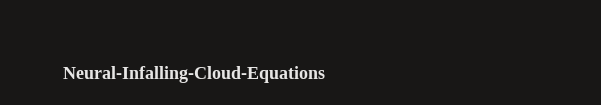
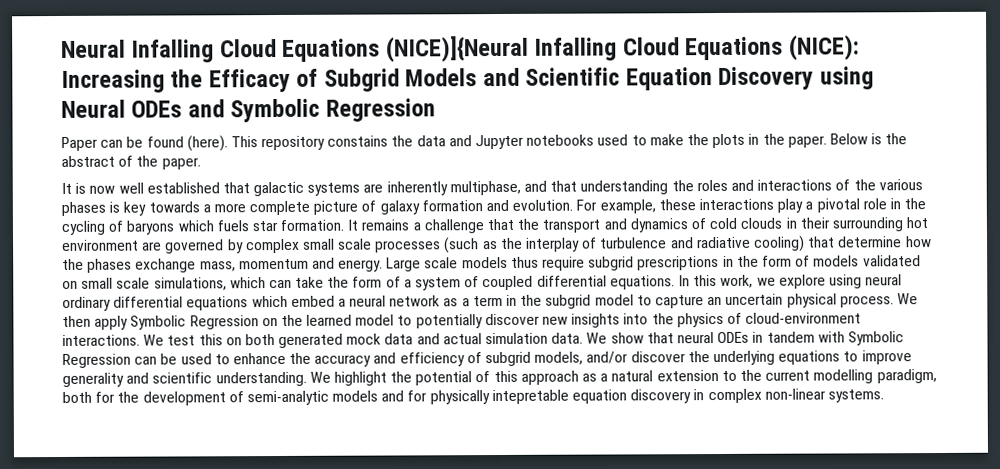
[63,66,325,83] Neural-Infalling-Cloud-Equations -> [61,34,860,63] [61,66,874,93] [61,98,436,123] [61,133,908,152] [61,155,201,170] [61,179,923,197] [61,198,927,216] [61,217,929,235] [62,235,932,254] [62,255,921,273] [62,274,903,291] [62,293,918,311] [62,312,862,330] [62,331,904,349] [62,350,912,368] [62,369,937,387] [62,388,884,406] Neural Infalling Cloud Equations (NICE)]{Neural Infalling Cloud Equations (NICE): Increasing the Efficacy of Subgrid Models and Scientific Equation Discovery using Neural ODEs and Symbolic Regression // Paper can be found (here). This repository constains the data and Jupyter notebooks used to make the plots in the paper. Below is the abstract of the paper. // It is now well established that galactic systems are inherently multiphase, and that understanding the roles and interactions of the various phases is key towards a more complete picture of galaxy formation and evolution. For example, these interactions play a pivotal role in the cycling of baryons which fuels star formation. It remains a challenge that the transport and dynamics of cold clouds in their surrounding hot environment are governed by complex small scale processes (such as the interplay of turbulence and radiative cooling) that determine how the phases exchange mass, momentum and energy. Large scale models thus require subgrid prescriptions in the form of models validated on small scale simulations, which can take the form of a system of coupled differential equations. In this work, we explore using neural ordinary differential equations which embed a neural network as a term in the subgrid model to capture an uncertain physical process. We then apply Symbolic Regression on the learned model to potentially discover new insights into the physics of cloud-environment interactions. We test this on both generated mock data and actual simulation data. We show that neural ODEs in tandem with Symbolic Regression can be used to enhance the accuracy and efficiency of subgrid models, and/or discover the underlying equations to improve generality and scientific understanding. We highlight the potential of this approach as a natural extension to the current modelling paradigm, both for the development of semi-analytic models and for physically intepretable equation discovery in complex non-linear systems.

